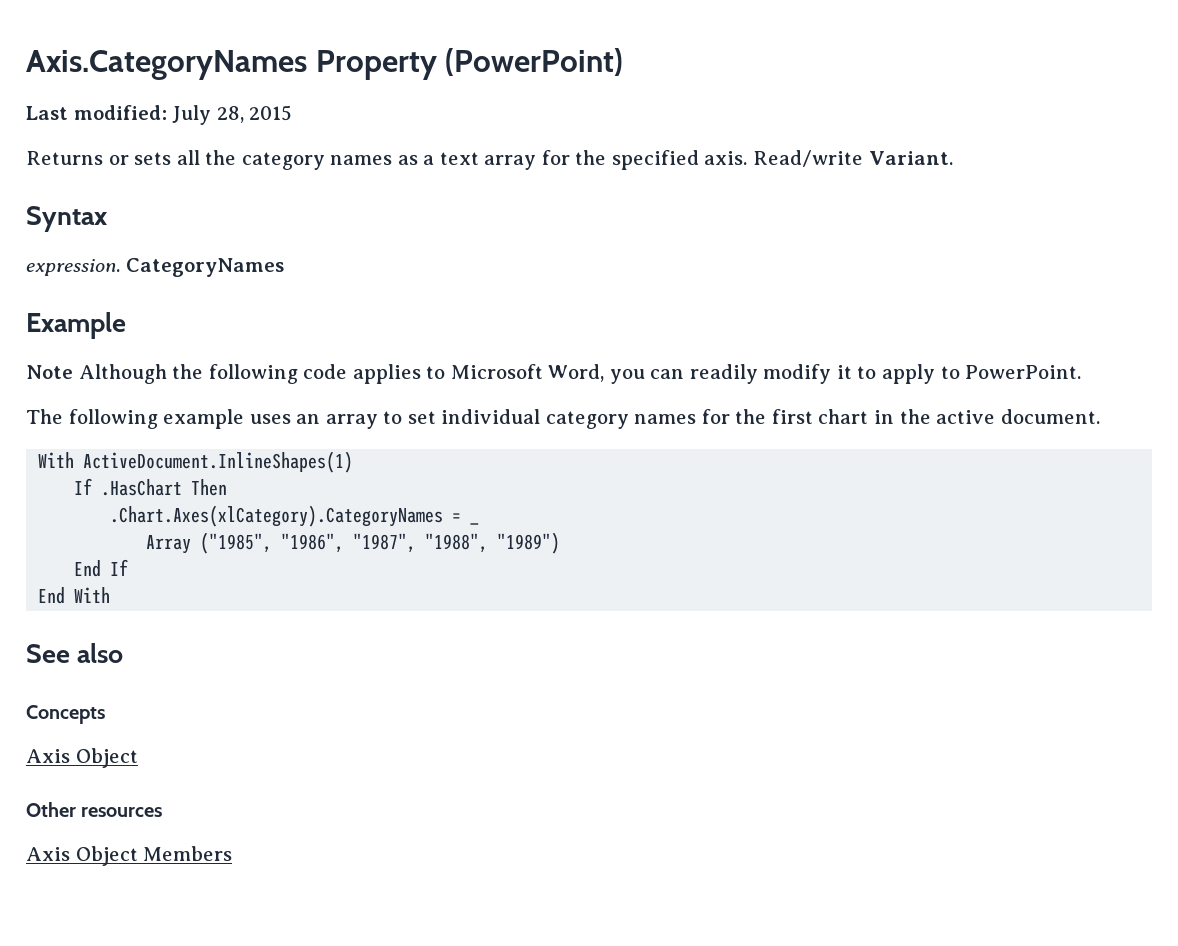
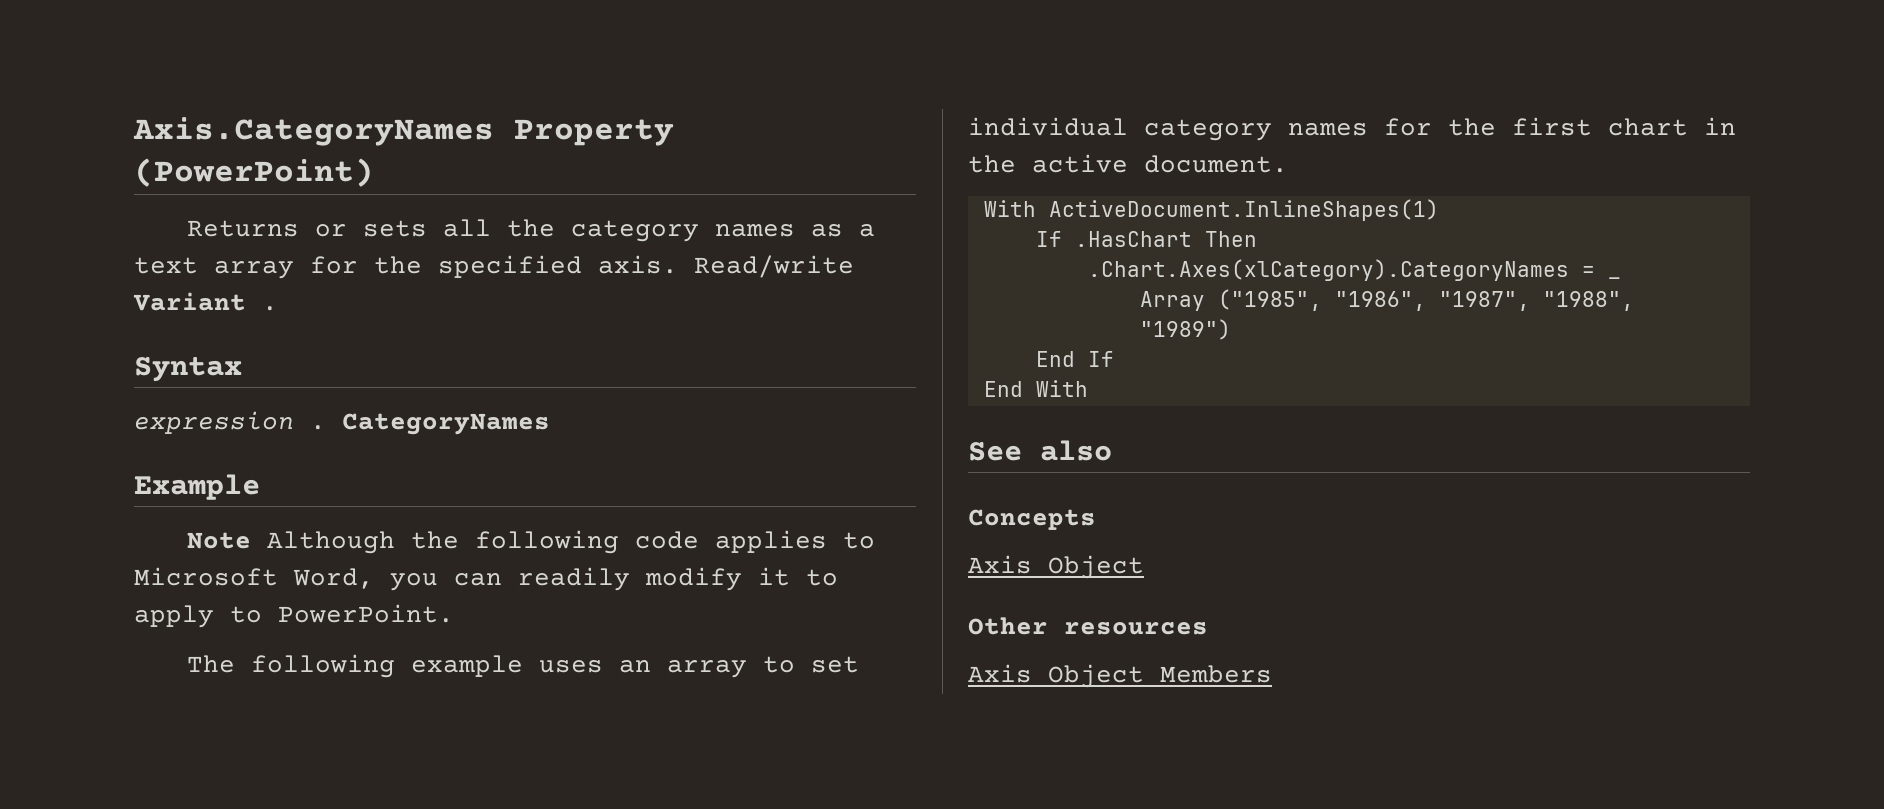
[26,105,293,125] // Last modified: July 28, 2015 -> (374, 172) none
[868,151,953,165] Variant. -> [133,292,278,311] Variant .
[26,259,120,276] expression. -> [134,411,326,434] expression .

